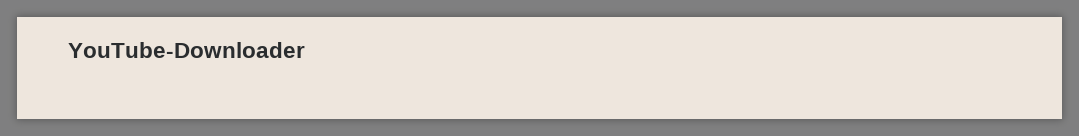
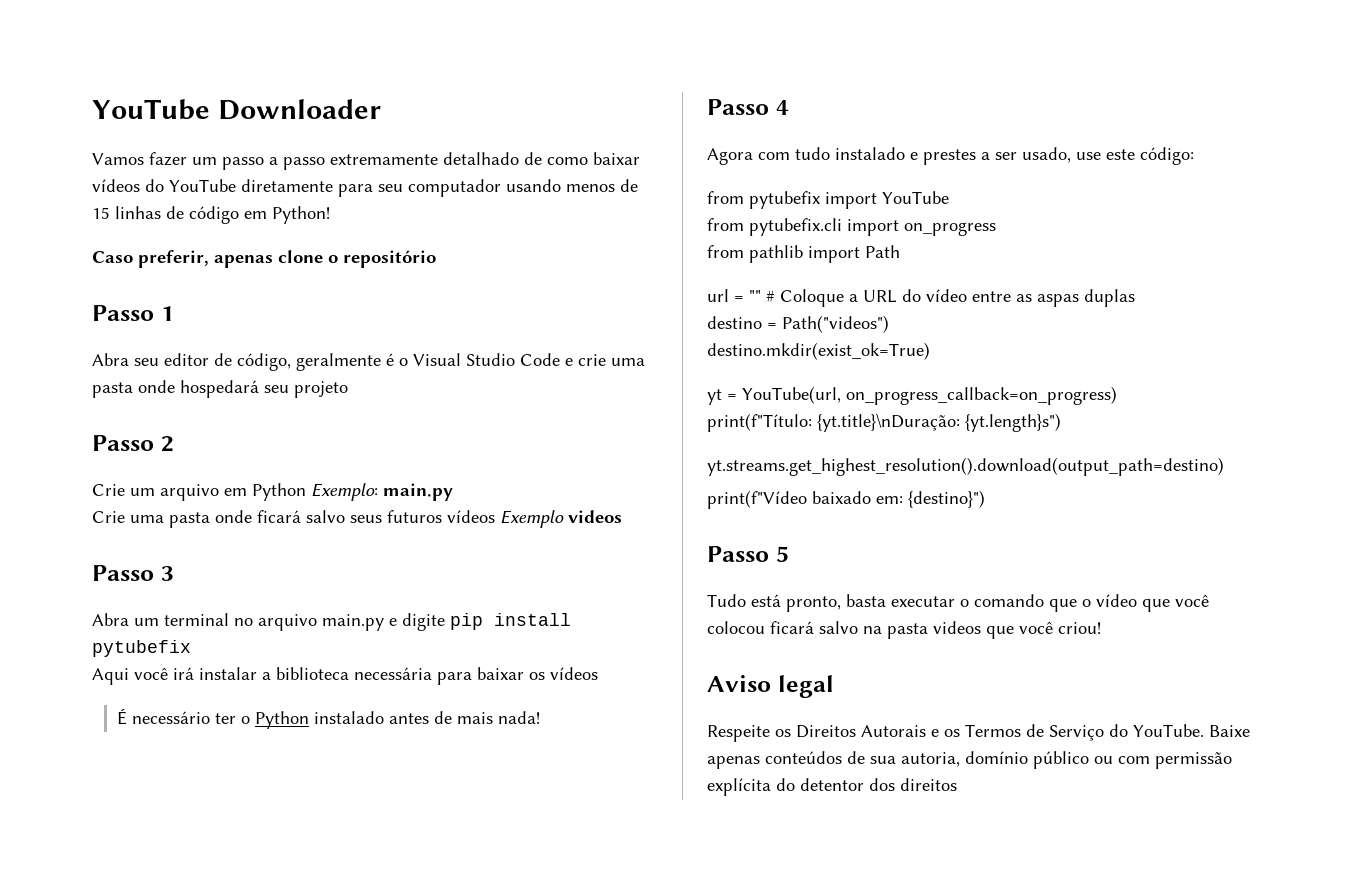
[68,42,305,58] YouTube-Downloader -> [92,99,381,120] [92,152,640,170] [92,179,638,197] [92,206,330,224] [92,250,436,268] [92,305,174,321] [92,353,645,371] [92,380,348,398] [92,435,174,452] [92,483,453,501] [92,510,622,528] [92,565,174,581] [92,613,571,631] [92,640,191,657] [92,667,598,685] [117,708,541,729] [707,99,789,115] [707,147,1194,165] [707,191,949,209] [707,218,996,236] [707,245,900,263] [707,289,1135,307] [707,315,889,333] [707,342,930,360] [707,386,1117,405] [707,413,1061,432] [707,457,1224,476] [707,490,985,509] [707,546,789,562] [707,594,1209,612] [707,621,1101,639] [707,675,834,698] [707,724,1250,742] [707,751,1232,769] [707,778,957,796] YouTube Downloader // Vamos fazer um passo a passo extremamente detalhado de como baixar vídeos do YouTube diretamente para seu computador usando menos de 15 linhas de código em Python! // Caso preferir, apenas clone o repositório // Passo 1 // Abra seu editor de código, geralmente é o Visual Studio Code e crie uma pasta onde hospedará seu projeto // Passo 2 // Crie um arquivo em Python Exemplo: main.py // Crie uma pasta onde ficará salvo seus futuros vídeos Exemplo videos // Passo 3 // Abra um terminal no arquivo main.py e digite pip install pytubefix // Aqui você irá instalar a biblioteca necessária para baixar os vídeos // É necessário ter o Python instalado antes de mais nada! // Passo 4 // Agora com tudo instalado e prestes a ser usado, use este código: // from pytubefix import YouTube // from pytubefix.cli import on_progress // from pathlib import Path // url = "" # Coloque a URL do vídeo entre as aspas duplas // destino = Path("videos") // destino.mkdir(exist_ok=True) // yt = YouTube(url, on_progress_callback=on_progress) // print(f"Título: {yt.title}\nDuração: {yt.length}s") // yt.streams.get_highest_resolution().download(output_path=destino) // print(f"Vídeo baixado em: {destino}") // Passo 5 // Tudo está pronto, basta executar o comando que o vídeo que você colocou ficará salvo na pasta videos que você criou! // Aviso legal // Respeite os Direitos Autorais e os Termos de Serviço do YouTube. Baixe apenas conteúdos de sua autoria, domínio público ou com permissão explícita do detentor dos direitos

